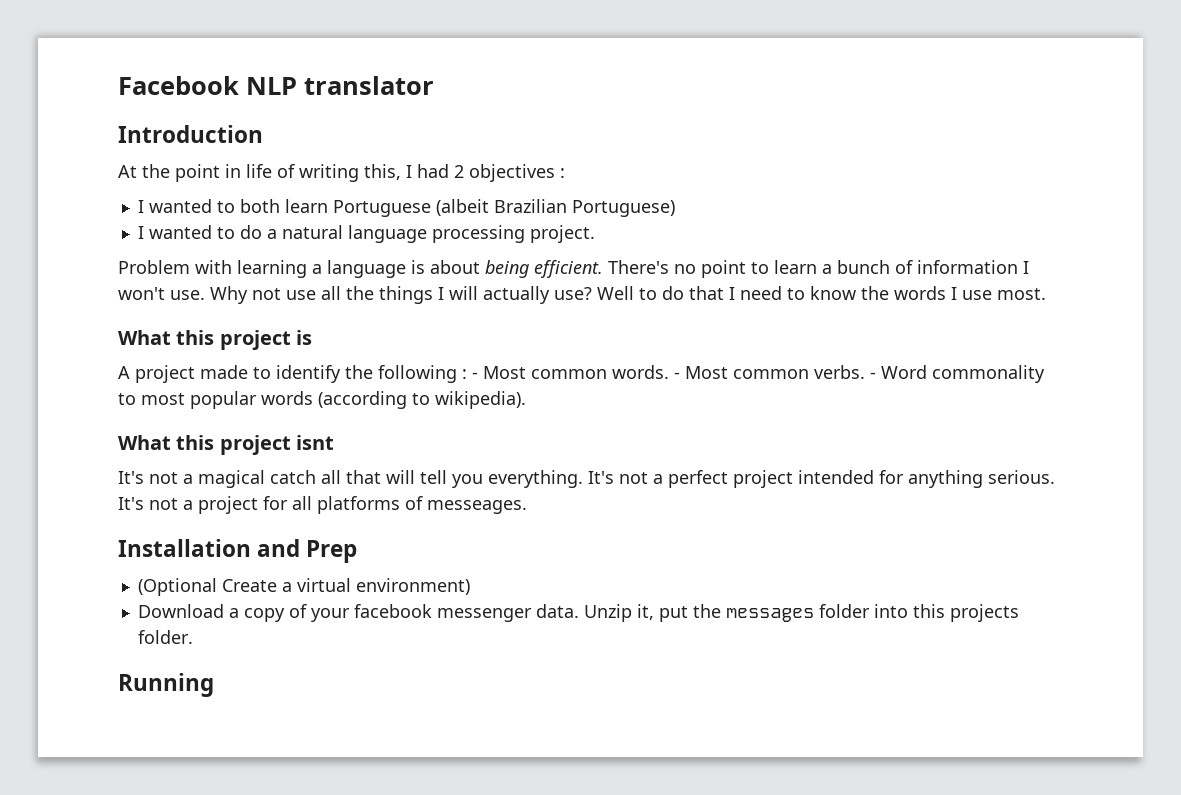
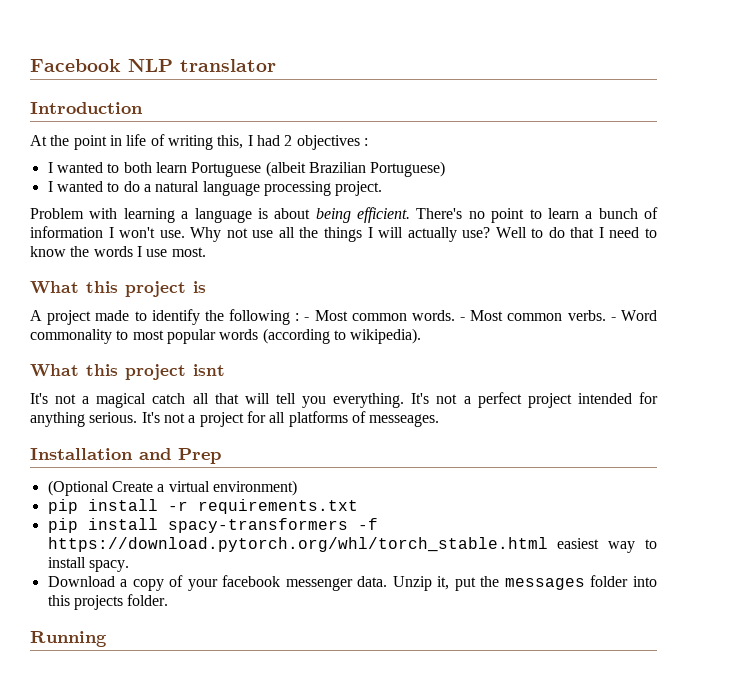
(470, 586) none -> [47,499,358,514] [47,518,378,533] [47,537,657,553] [47,557,129,572] // pip install -r requirements.txt // pip install spacy-transformers -f https://download.pytorch.org/whl/torch_stable.html easiest way to install spacy.

